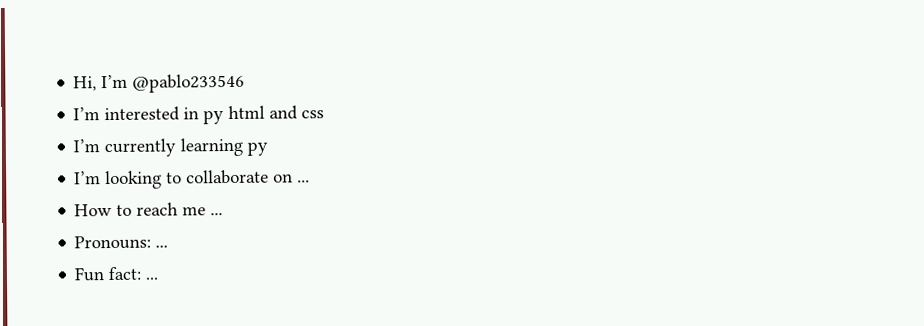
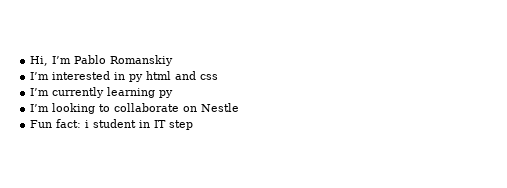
[132,73,246,93] @pablo233546 -> [74,55,174,66] Pablo Romanskiy
[297,180,311,183] [74,202,224,217] [74,235,169,250] [74,266,159,282] ... // How to reach me ... // Pronouns: ... // Fun fact: ... -> [201,103,240,112] [30,119,194,130] Nestle // Fun fact: i student in IT step

